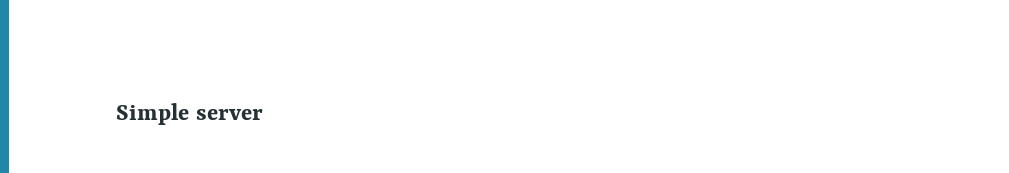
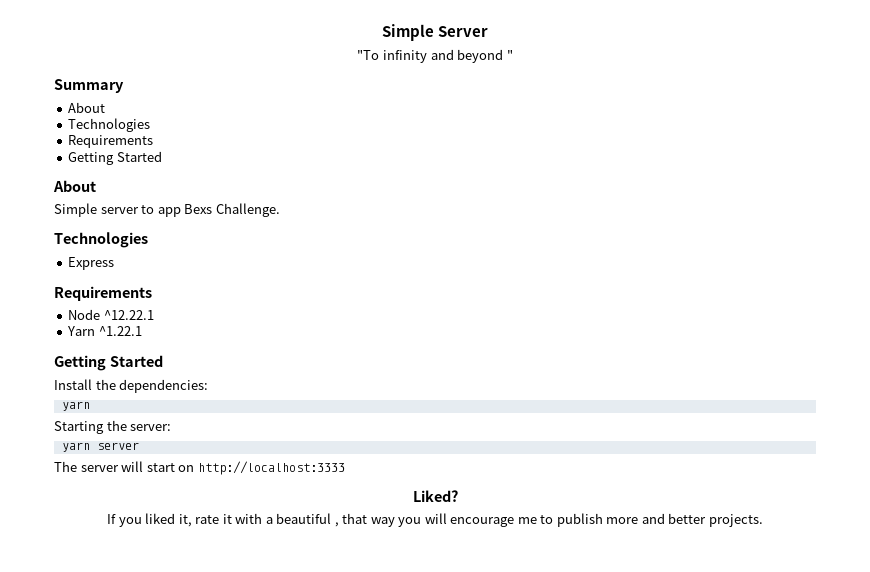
[116,103,263,125] Simple server -> [381,24,489,41] [357,49,513,63] [54,79,124,93] [68,102,106,113] [68,118,151,132] [68,135,154,148] [68,151,162,165] [53,180,96,192] [54,203,280,217] [54,232,148,248] [68,257,115,270] [54,286,152,301] [68,309,154,320] [67,326,142,336] [54,355,163,371] [54,379,209,393] [61,401,90,411] [54,420,172,434] [61,442,139,452] [54,461,345,475] [412,490,458,502] [107,513,763,527] Simple Server // "To infinity and beyond " // Summary // About // Technologies // Requirements // Getting Started // About // Simple server to app Bexs Challenge. // Technologies // Express // Requirements // Node ^12.22.1 // Yarn ^1.22.1 // Getting Started // Install the dependencies: // yarn // Starting the server: // yarn server // The server will start on http://localhost:3333 // Liked? // If you liked it, rate it with a beautiful , that way you will encourage me to publish more and better projects.

